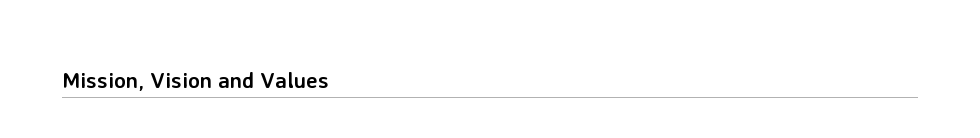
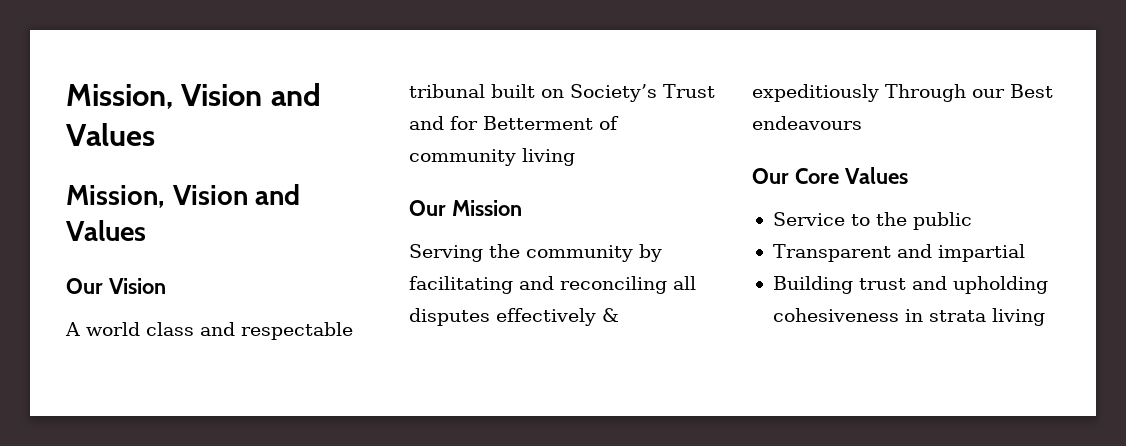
[62,72,329,91] Mission, Vision and Values -> [66,83,321,109] [66,123,155,146] [66,184,301,208] [66,220,146,241] [66,278,166,294] [65,322,353,340] [409,84,715,102] [409,116,619,130] [409,148,575,166] [409,200,522,216] [409,244,662,262] [409,276,696,294] [409,308,619,326] [752,84,1053,102] [752,116,862,130] [752,167,908,184] [772,212,972,230] [772,244,1025,262] [772,276,1048,294] [772,308,1045,326] Mission, Vision and Values // Mission, Vision and Values // Our Vision // A world class and respectable tribunal built on Society’s Trust and for Betterment of community living // Our Mission // Serving the community by facilitating and reconciling all disputes effectively & expeditiously Through our Best endeavours // Our Core Values // Service to the public // Transparent and impartial // Building trust and upholding cohesiveness in strata living

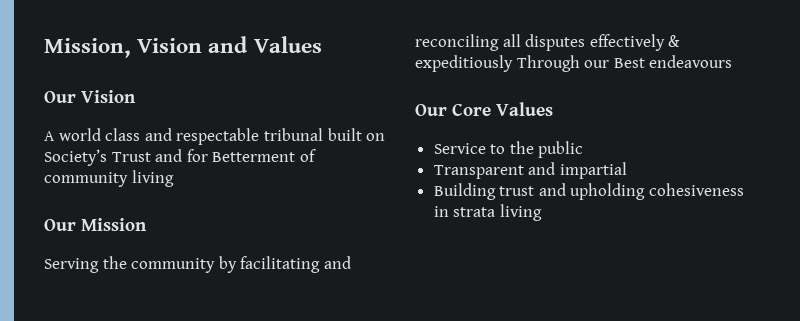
[66,83,321,109] [66,123,155,146] [66,184,301,208] [66,220,146,241] Mission, Vision and Values // Mission, Vision and Values -> [44,36,322,58] Mission, Vision and Values

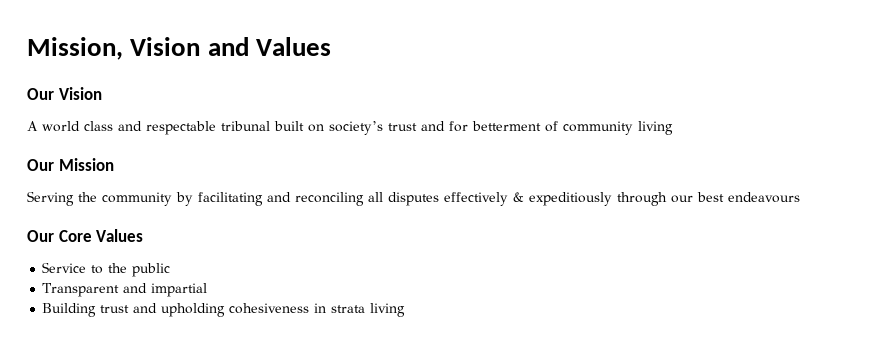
[44,149,151,166] Society’s Trust -> [329,121,417,135] society’s trust
[212,152,296,162] Betterment -> [472,121,541,131] betterment
[516,55,645,72] Through our Best -> [617,192,724,206] through our best

